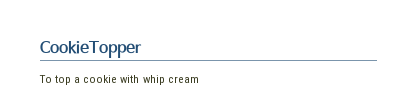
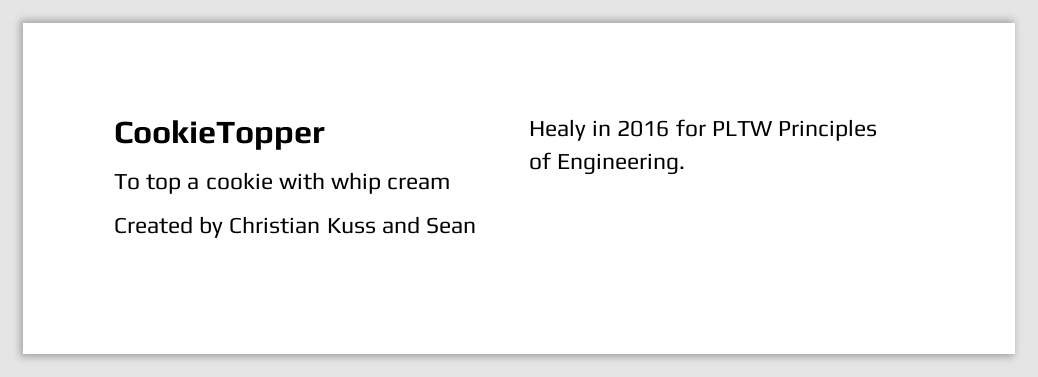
(199, 79) none -> [114,216,477,238] [529,119,878,141] [529,152,686,175] // Created by Christian Kuss and Sean Healy in 2016 for PLTW Principles of Engineering.

